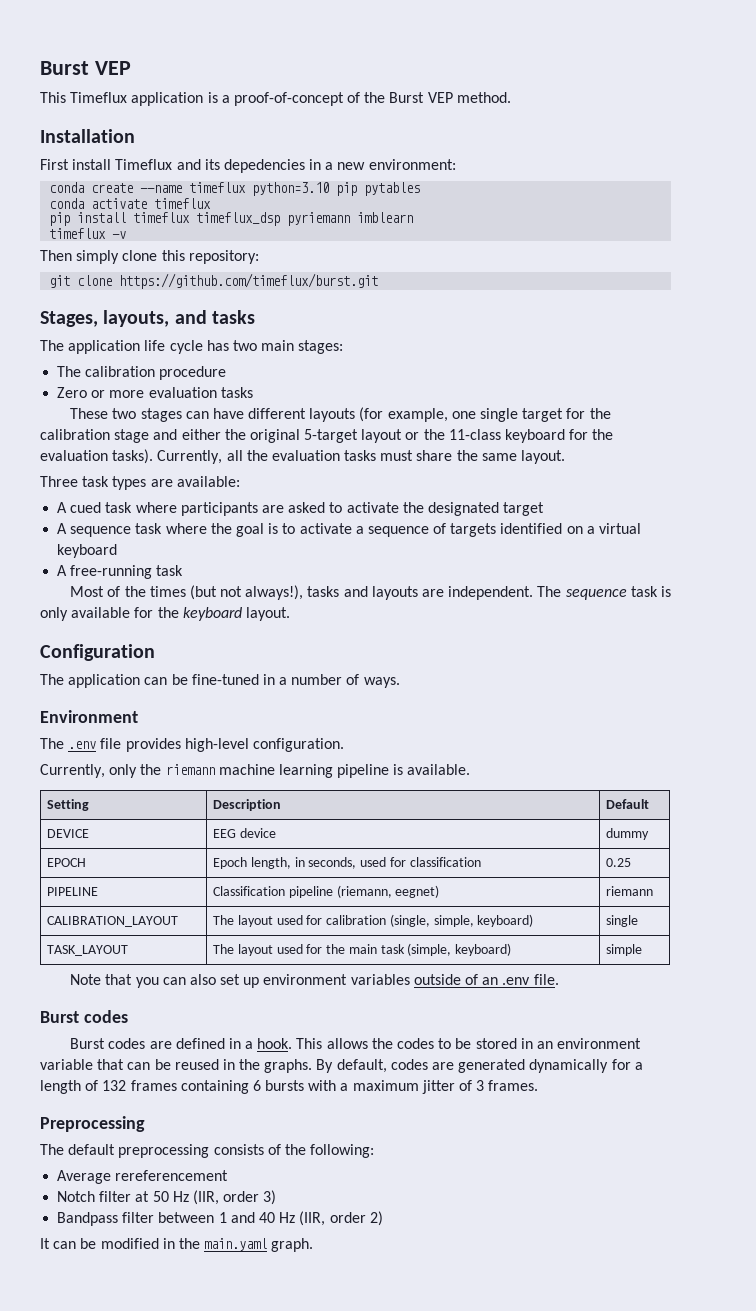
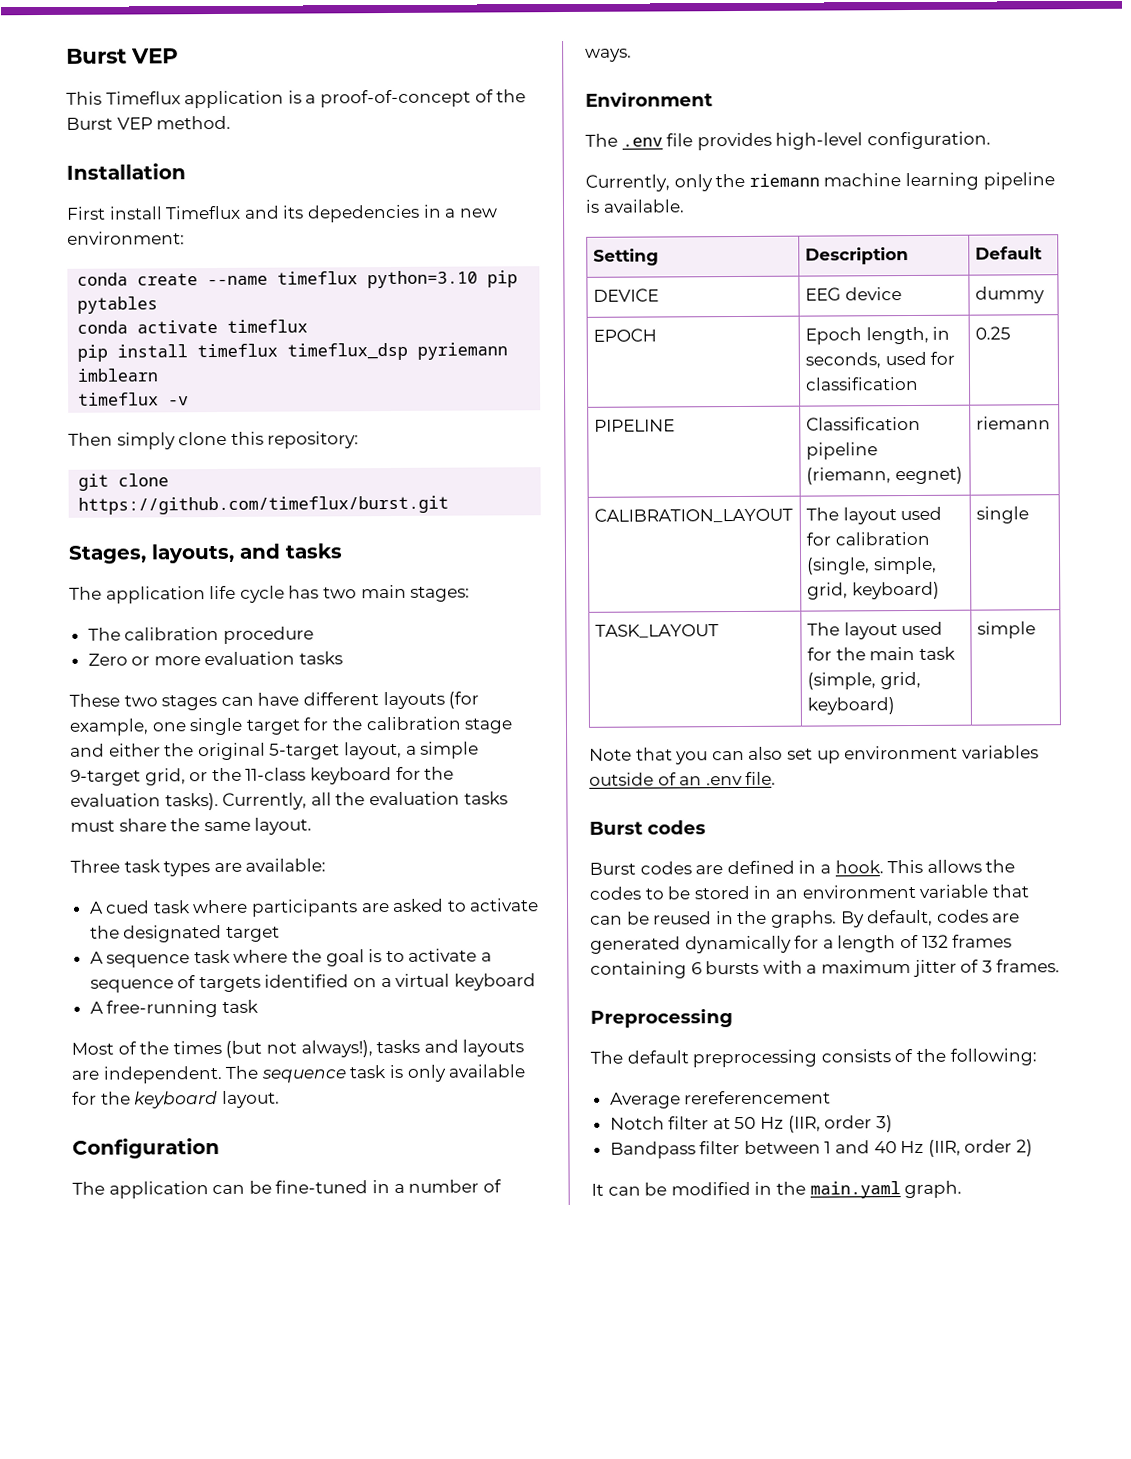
[361,429,403,443] layout -> [343,741,480,760] [70,768,186,786] layout, a simple 9-target grid,
(474, 921) none -> [806,582,848,600] grid,
(452, 949) none -> [879,671,921,690] grid,

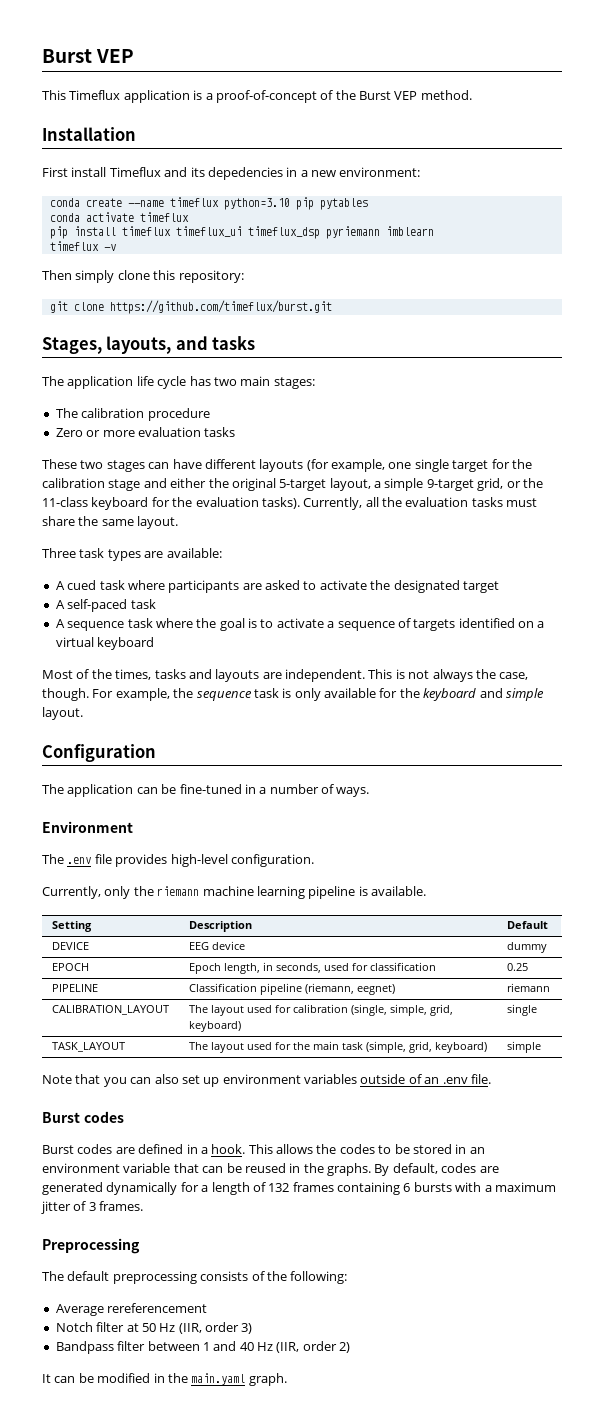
(279, 350) none -> [175,226,242,237] timeflux_ui
(280, 934) none -> [55,599,156,612] // A self-paced task
[89,999,259,1018] // A free-running task -> (155, 643) none
[172,1040,373,1058] times (but not always!), -> [115,669,152,680] times,
[225,1065,260,1079] The -> [368,669,529,682] [42,688,194,701] This is not always the case, though. For example, the
(219, 1100) none -> [479,688,544,701] and simple

